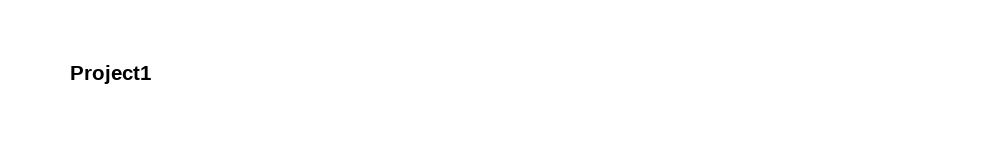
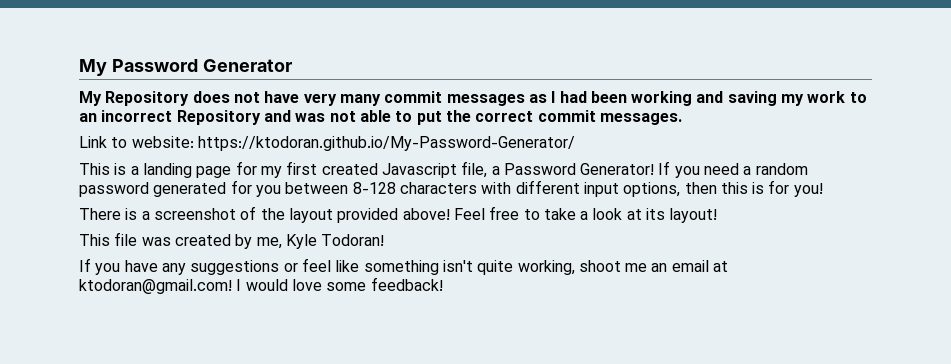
[70,65,151,84] Project1 -> [79,59,292,76] [79,91,867,106] [79,110,682,125] [79,136,575,151] [79,161,808,178] [79,180,823,197] [79,206,718,223] [79,232,385,249] [79,258,729,275] [79,277,443,294] My Password Generator // My Repository does not have very many commit messages as I had been working and saving my work to an incorrect Repository and was not able to put the correct commit messages. // Link to website: https://ktodoran.github.io/My-Password-Generator/ // This is a landing page for my first created Javascript file, a Password Generator! If you need a random password generated for you between 8-128 characters with different input options, then this is for you! // There is a screenshot of the layout provided above! Feel free to take a look at its layout! // This file was created by me, Kyle Todoran! // If you have any suggestions or feel like something isn't quite working, shoot me an email at ktodoran@gmail.com! I would love some feedback!

